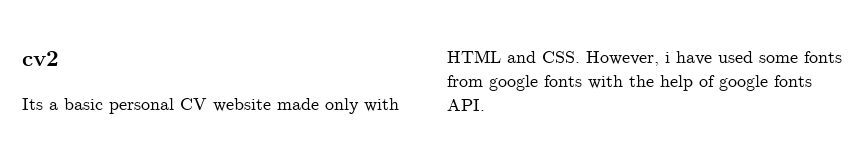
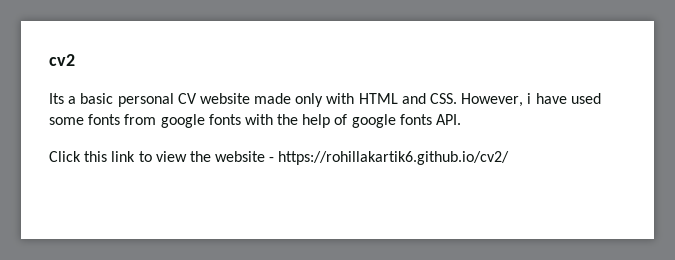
(485, 105) none -> [49,151,510,165] // Click this link to view the website - https://rohillakartik6.github.io/cv2/

